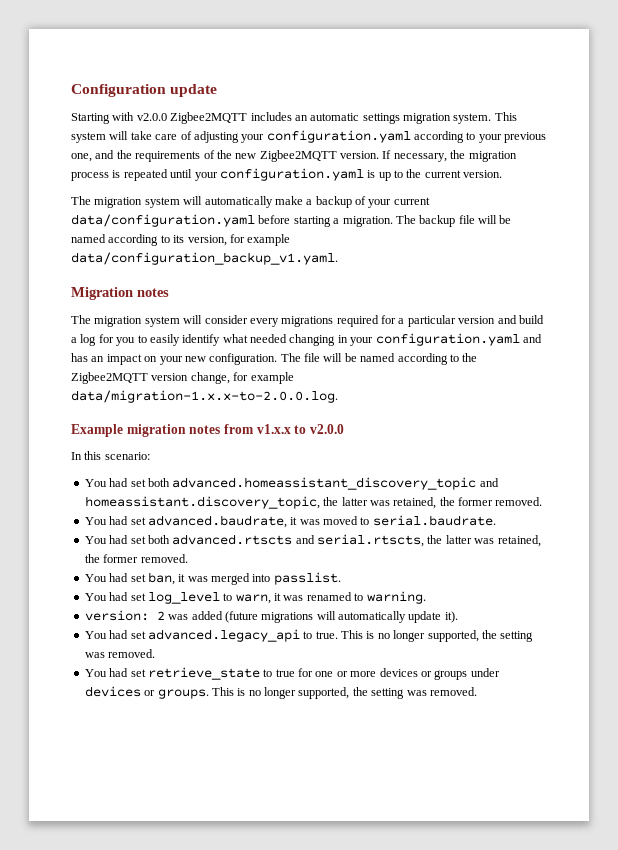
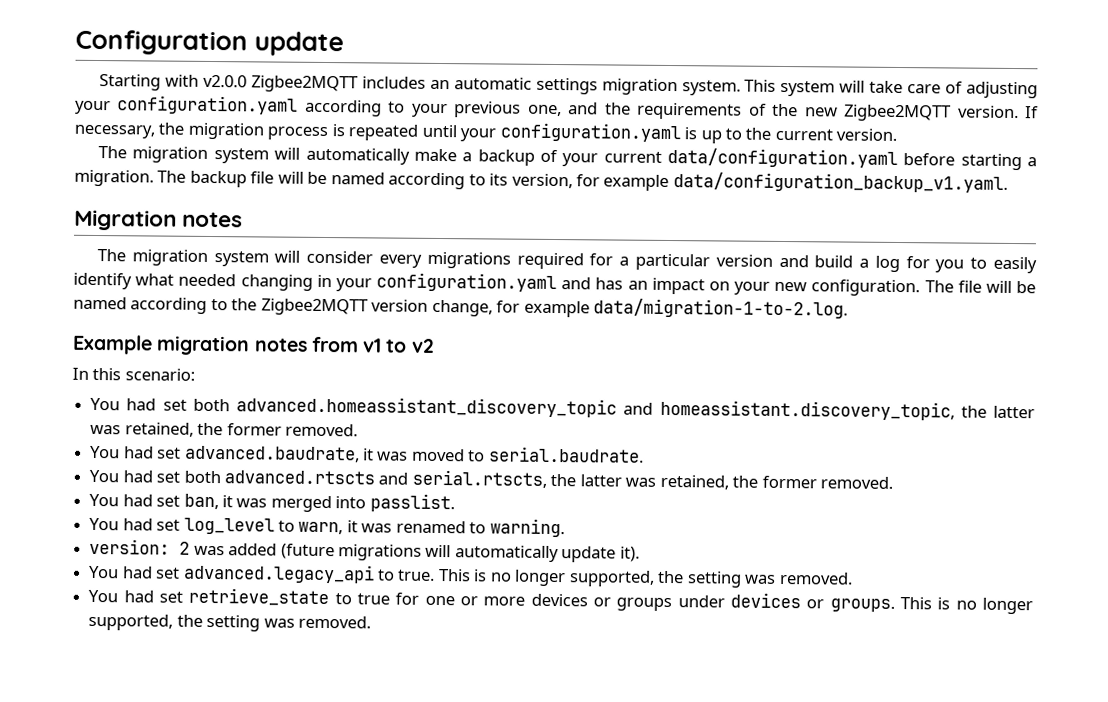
[71,390,338,403] data/migration-1.x.x-to-2.0.0.log. -> [593,298,849,319] data/migration-1-to-2.log.
[256,424,344,434] v1.x.x to v2.0.0 -> [362,338,434,353] v1 to v2

